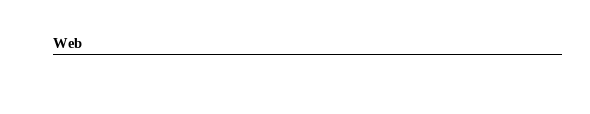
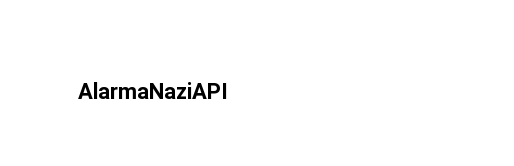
[53,38,82,48] Web -> [78,82,228,99] AlarmaNaziAPI

